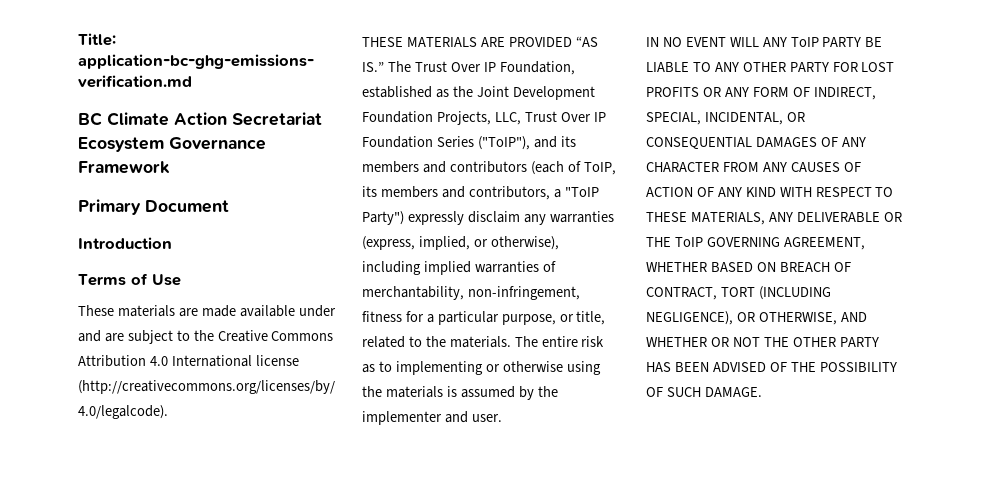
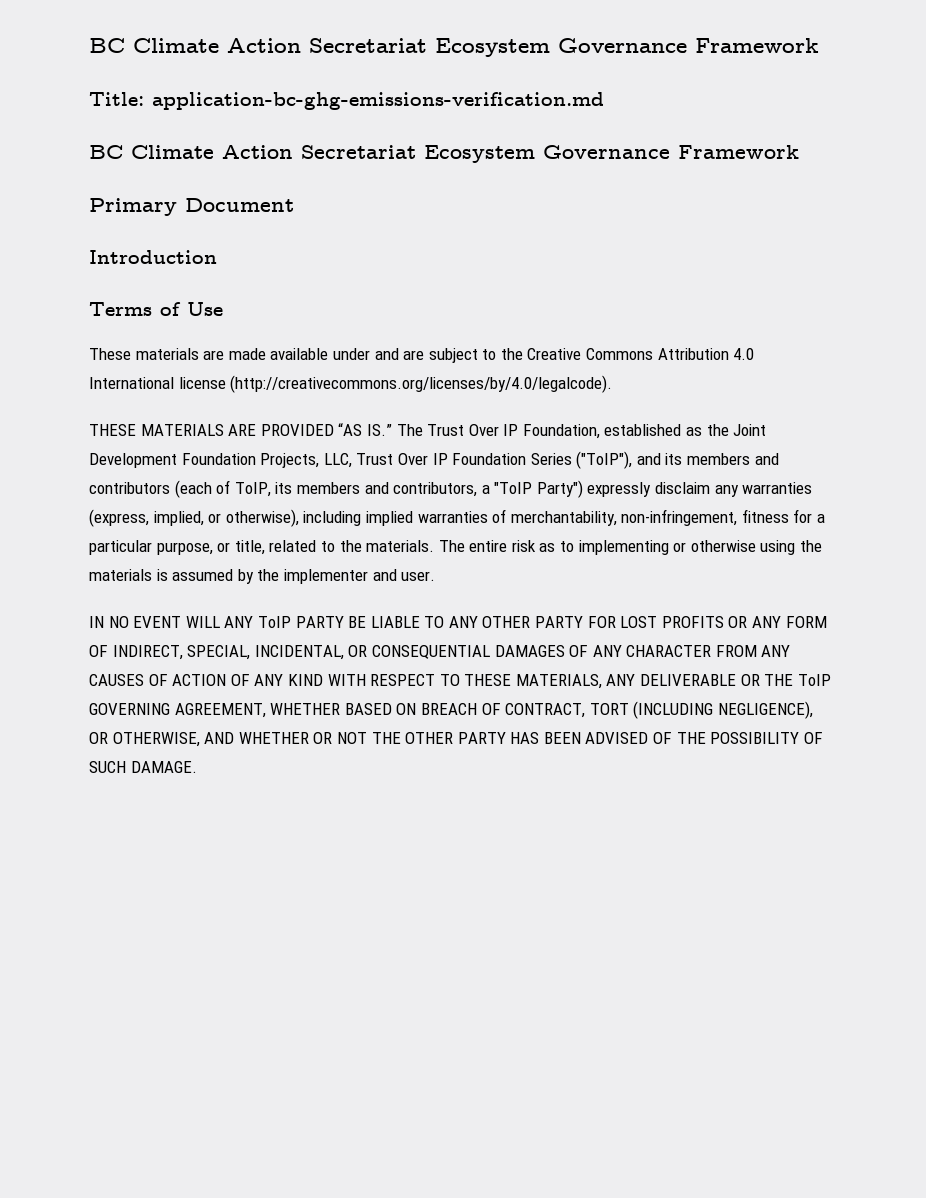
(78, 39) none -> [89,38,819,57] BC Climate Action Secretariat Ecosystem Governance Framework //

